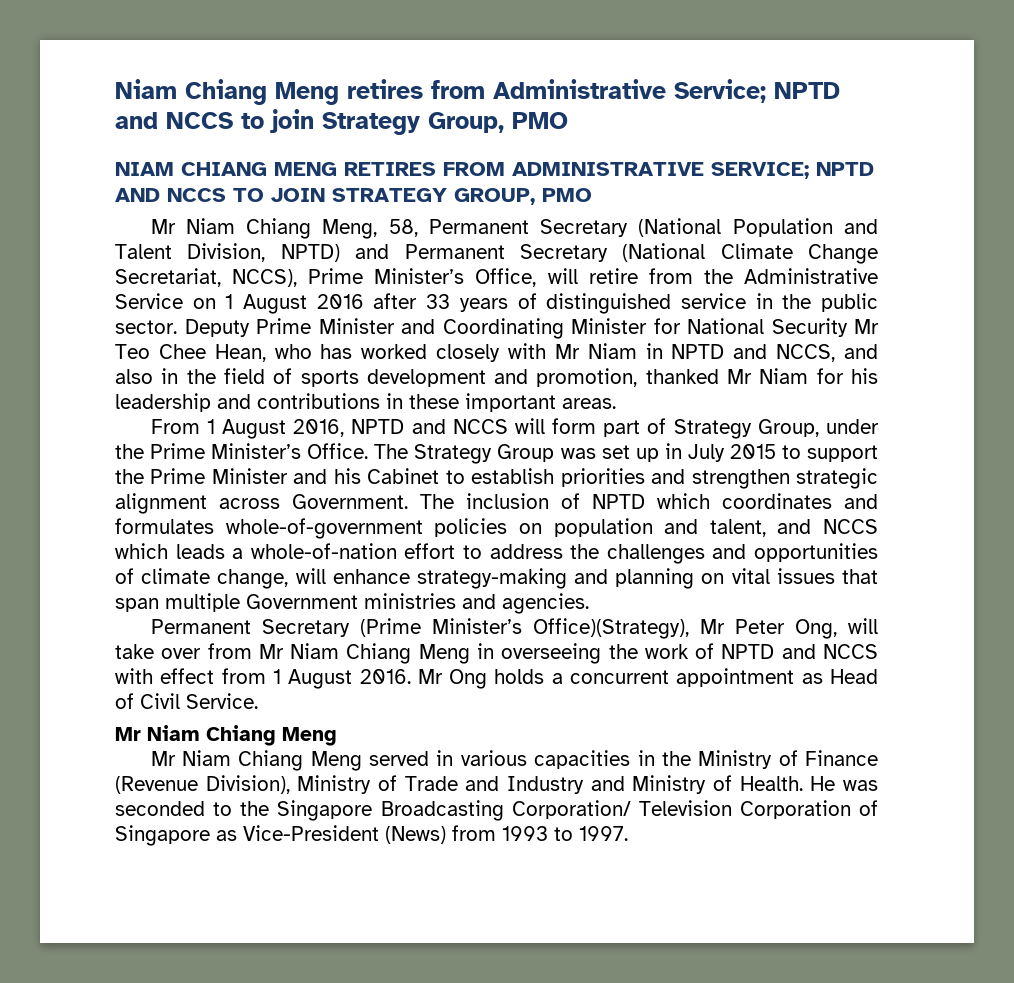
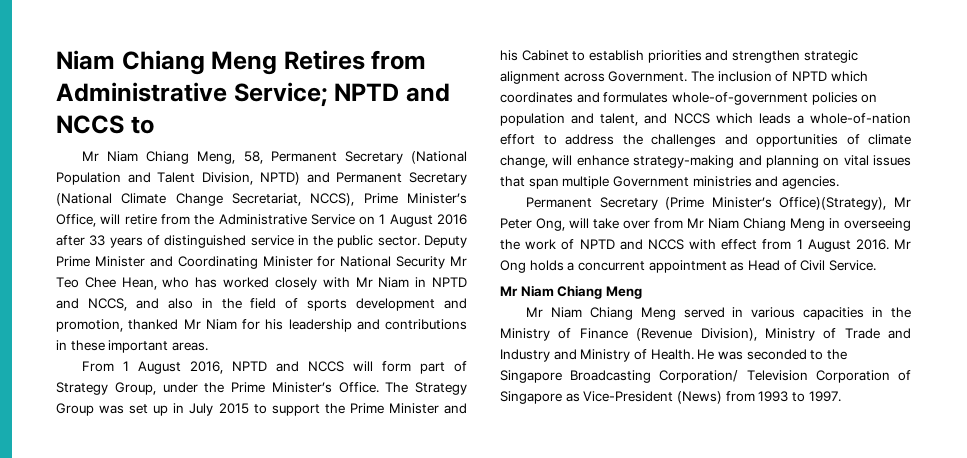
[115,79,423,105] Niam Chiang Meng retires -> [56,50,365,75] Niam Chiang Meng Retires
[270,109,568,135] [115,162,874,179] [115,188,592,205] join Strategy Group, PMO // NIAM CHIANG MENG RETIRES FROM ADMINISTRATIVE SERVICE; NPTD AND NCCS TO JOIN STRATEGY GROUP, PMO -> (154, 125) none

